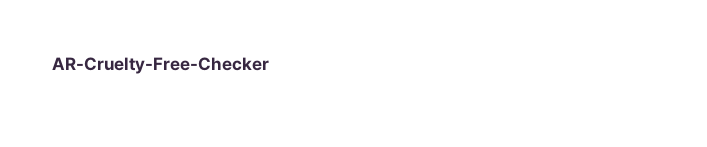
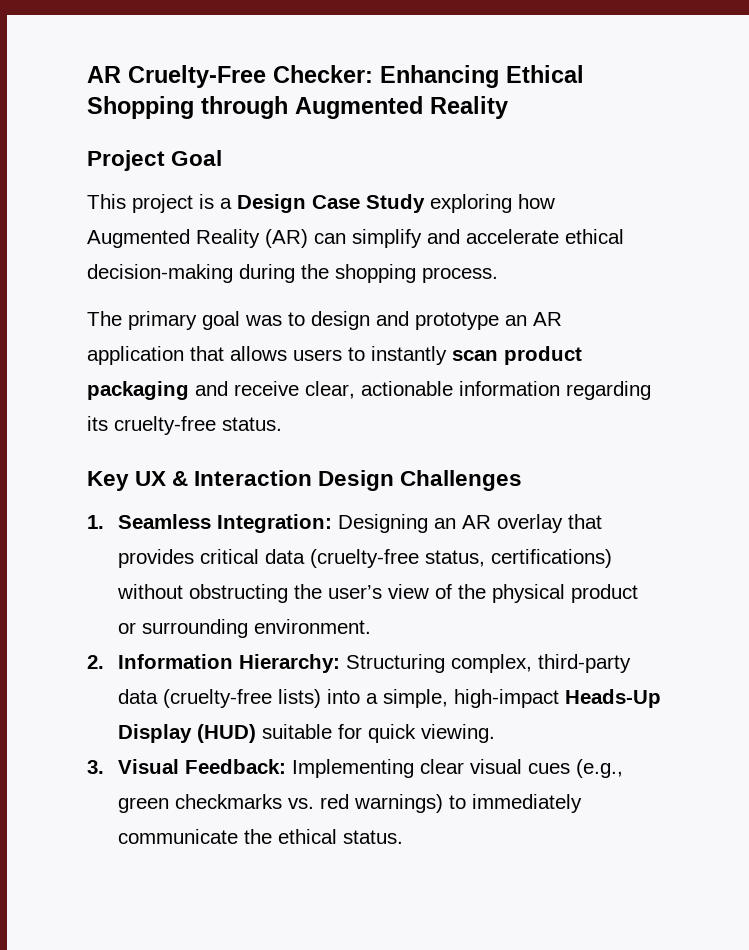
[52,57,269,74] AR-Cruelty-Free-Checker -> [87,65,584,88] [87,96,508,119] [87,150,223,171] [87,194,555,213] [87,229,624,248] [87,264,498,283] [87,311,562,330] [87,346,582,365] [87,381,651,400] [87,416,282,435] [87,470,523,491] [87,514,603,533] [118,549,613,568] [117,584,639,603] [118,619,372,638] [87,654,632,673] [118,689,662,708] [118,724,496,743] [87,759,624,778] [118,794,583,813] [118,829,404,844] AR Cruelty-Free Checker: Enhancing Ethical Shopping through Augmented Reality // Project Goal // This project is a Design Case Study exploring how Augmented Reality (AR) can simplify and accelerate ethical decision-making during the shopping process. // The primary goal was to design and prototype an AR application that allows users to instantly scan product packaging and receive clear, actionable information regarding its cruelty-free status. // Key UX & Interaction Design Challenges // 1. Seamless Integration: Designing an AR overlay that provides critical data (cruelty-free status, certifications) without obstructing the user’s view of the physical product or surrounding environment. // 2. Information Hierarchy: Structuring complex, third-party data (cruelty-free lists) into a simple, high-impact Heads-Up Display (HUD) suitable for quick viewing. // 3. Visual Feedback: Implementing clear visual cues (e.g., green checkmarks vs. red warnings) to immediately communicate the ethical status.

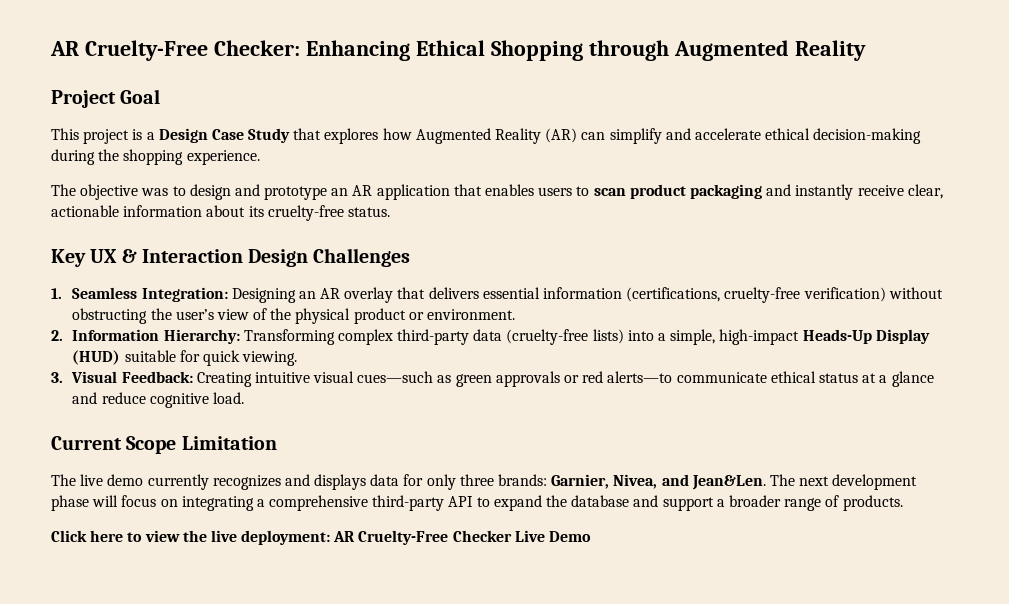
[430,194,512,213] exploring -> [293,128,379,144] that explores
[422,267,498,283] [87,311,240,330] process. // The primary goal -> [186,150,260,165] [51,184,139,200] experience. // The objective
[230,346,287,361] allows -> [485,184,535,196] enables
[371,346,447,365] instantly -> (590, 191) none
(228, 388) none -> [795,184,854,200] instantly
[566,381,651,400] regarding -> [206,205,246,217] about
[118,549,613,568] provides critical data (cruelty-free status, certifications) -> [428,287,886,303] delivers essential information (certifications, cruelty-free verification)
[142,619,249,638] surrounding -> (424, 316) none
[346,654,533,673] Structuring complex, -> [243,329,393,345] Transforming complex
[292,759,624,778] [118,794,583,813] [118,829,404,844] Implementing clear visual cues (e.g., green checkmarks vs. red warnings) to immediately communicate the ethical status. -> [196,371,934,387] [72,392,244,408] [51,436,277,454] [51,474,918,490] [51,495,903,511] [51,530,592,545] Creating intuitive visual cues—such as green approvals or red alerts—to communicate ethical status at a glance and reduce cognitive load. // Current Scope Limitation // The live demo currently recognizes and displays data for only three brands: Garnier, Nivea, and Jean&Len. The next development phase will focus on integrating a comprehensive third-party API to expand the database and support a broader range of products. // Click here to view the live deployment: AR Cruelty-Free Checker Live Demo

